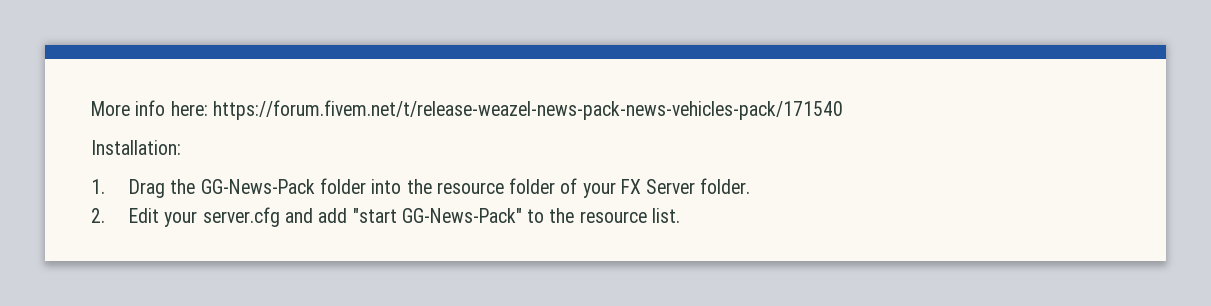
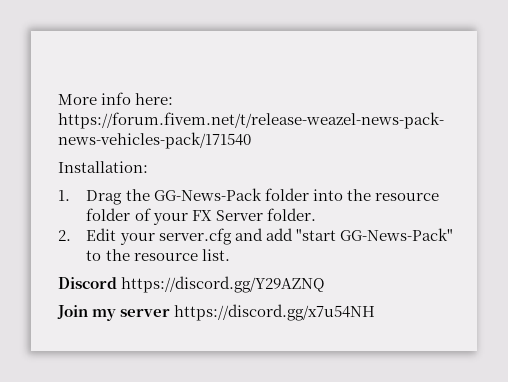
(680, 215) none -> [58,276,326,293] [57,304,376,321] // Discord https://discord.gg/Y29AZNQ // Join my server https://discord.gg/x7u54NH

